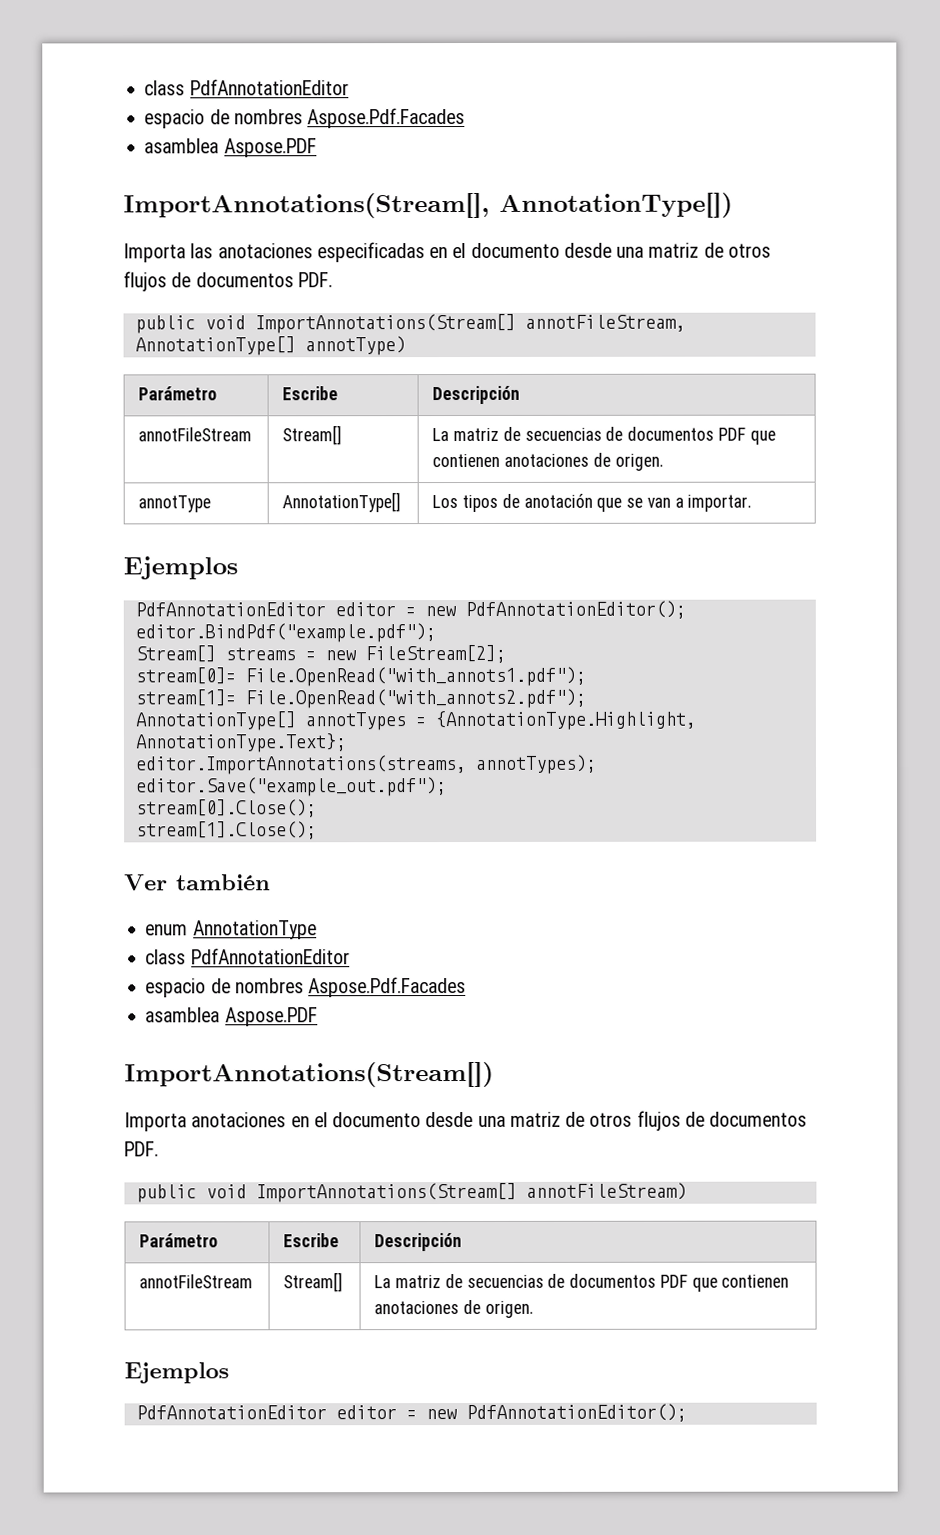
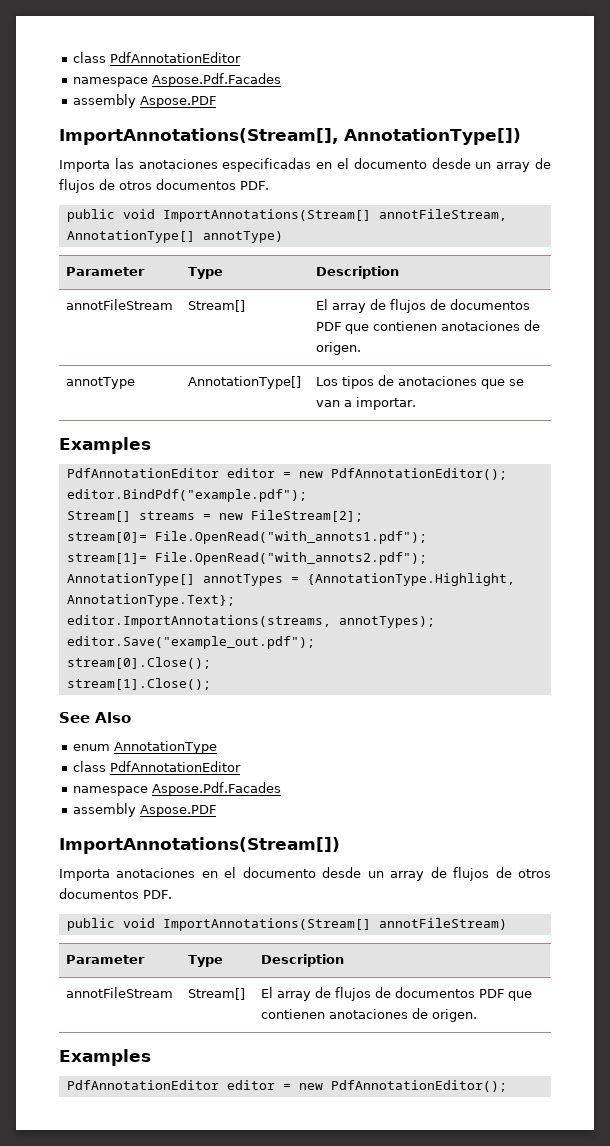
[144,79,349,96] [144,108,466,129] [144,138,220,154] class PdfAnnotationEditor // espacio de nombres Aspose.Pdf.Facades // asamblea -> [73,52,242,63] [73,73,282,87] [73,94,137,108] class PdfAnnotationEditor // namespace Aspose.Pdf.Facades // assembly
[616,242,771,258] [123,271,192,292] una matriz de otros flujos de -> [475,158,551,172] [59,179,152,193] un array de flujos de otros
[138,386,218,401] [282,386,339,401] [432,385,521,405] [138,427,253,442] [282,425,343,446] [432,426,602,442] Parámetro | Escribe | Descripción // annotFileStream | Stream[] | La matriz de secuencias -> [66,267,146,276] [188,267,224,279] [316,266,400,279] [66,299,174,310] [188,300,246,312] [316,299,427,313] Parameter | Type | Description // annotFileStream | Stream[] | El array de flujos
[523,493,593,508] anotación -> [398,376,478,386] anotaciones
[123,556,238,580] Ejemplos -> [59,437,151,454] Examples
[124,874,271,891] Ver también -> [59,712,131,723] See Also
[145,977,467,998] [145,1007,221,1023] espacio de nombres Aspose.Pdf.Facades // asamblea -> [73,782,282,796] [73,803,137,817] namespace Aspose.Pdf.Facades // assembly
[477,1110,705,1131] una matriz de otros flujos de -> [367,867,551,881] un array de flujos de otros
[139,1233,219,1248] [283,1233,340,1248] [374,1233,463,1252] [139,1274,254,1289] [283,1272,344,1293] [374,1273,790,1292] [374,1299,534,1318] [124,1362,229,1384] Parámetro | Escribe | Descripción // annotFileStream | Stream[] | La matriz de secuencias de documentos PDF que contienen anotaciones de origen. // Ejemplos -> [66,955,146,964] [188,955,224,967] [261,954,345,967] [66,987,174,998] [188,988,246,1000] [261,987,533,1001] [261,1008,478,1022] [59,1049,151,1066] Parameter | Type | Description // annotFileStream | Stream[] | El array de flujos de documentos PDF que contienen anotaciones de origen. // Examples

